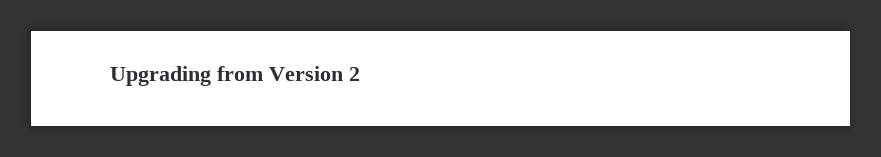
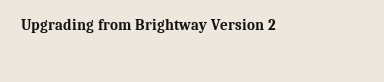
(263, 73) none -> [135,18,208,33] Brightway

